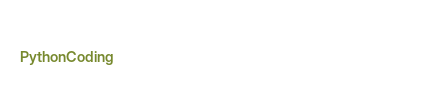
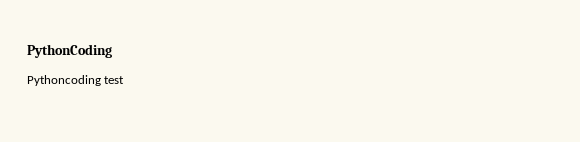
(114, 58) none -> [27,75,125,86] // Pythoncoding test

